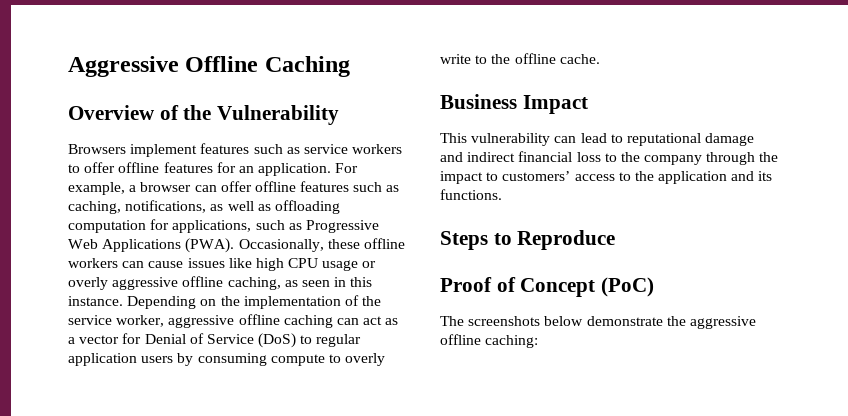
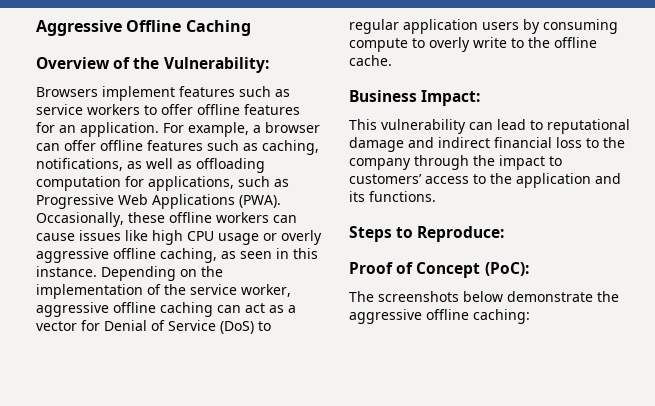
[217,105,340,125] Vulnerability -> [163,57,269,73] Vulnerability:
[522,95,588,114] Impact -> [421,90,481,106] Impact:
[517,230,616,250] Reproduce -> [417,226,505,242] Reproduce:
[601,277,655,297] (PoC) -> [484,262,529,276] (PoC):

